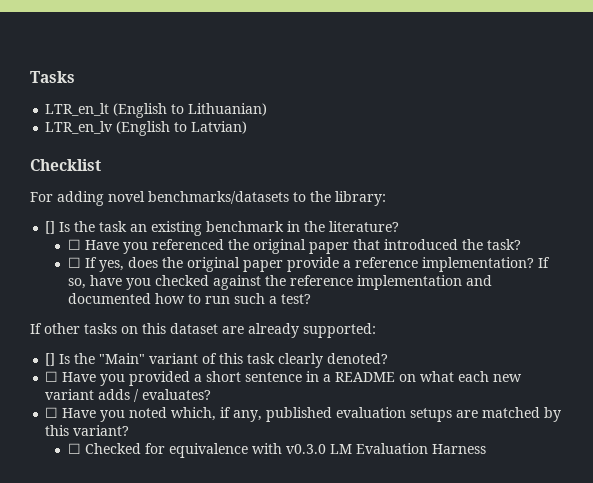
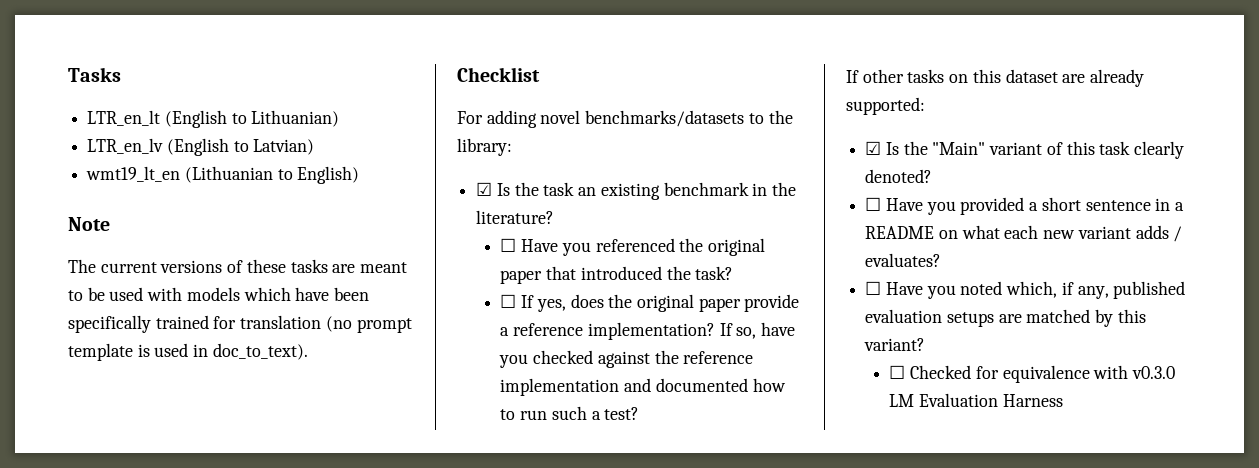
(248, 127) none -> [86,166,360,184] [68,217,110,231] [68,259,408,273] [68,287,370,301] [68,315,412,333] [68,343,308,361] // wmt19_lt_en (Lithuanian to English) // Note // The current versions of these tasks are meant to be used with models which have been specifically trained for translation (no prompt template is used in doc_to_text).
[45,221,56,234] [] -> [476,182,493,196] ☑
[45,353,56,366] [] -> [865,141,882,155] ☑

